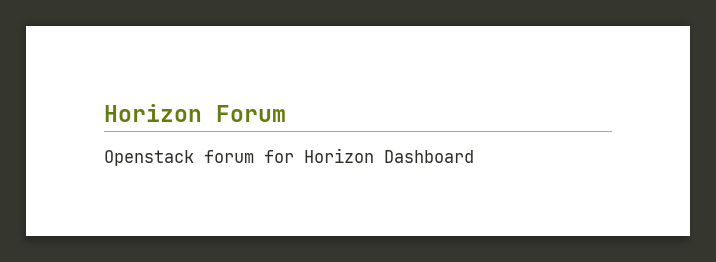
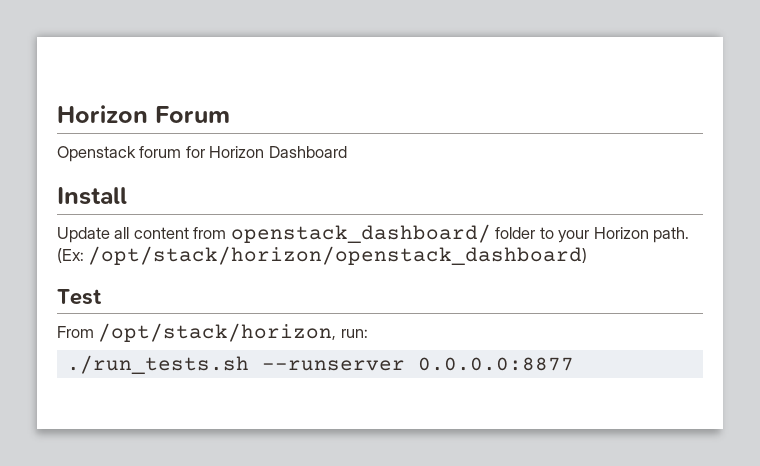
(474, 156) none -> [57,187,127,205] [57,224,690,243] [57,246,588,265] [57,289,102,305] [57,323,368,342] [66,355,574,374] // Install // Update all content from openstack_dashboard/ folder to your Horizon path. (Ex: /opt/stack/horizon/openstack_dashboard) // Test // From /opt/stack/horizon, run: // ./run_tests.sh --runserver 0.0.0.0:8877

